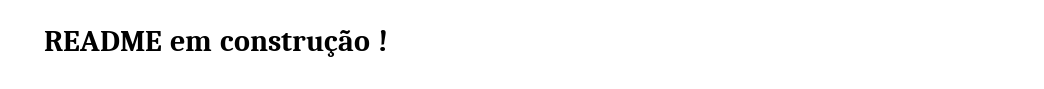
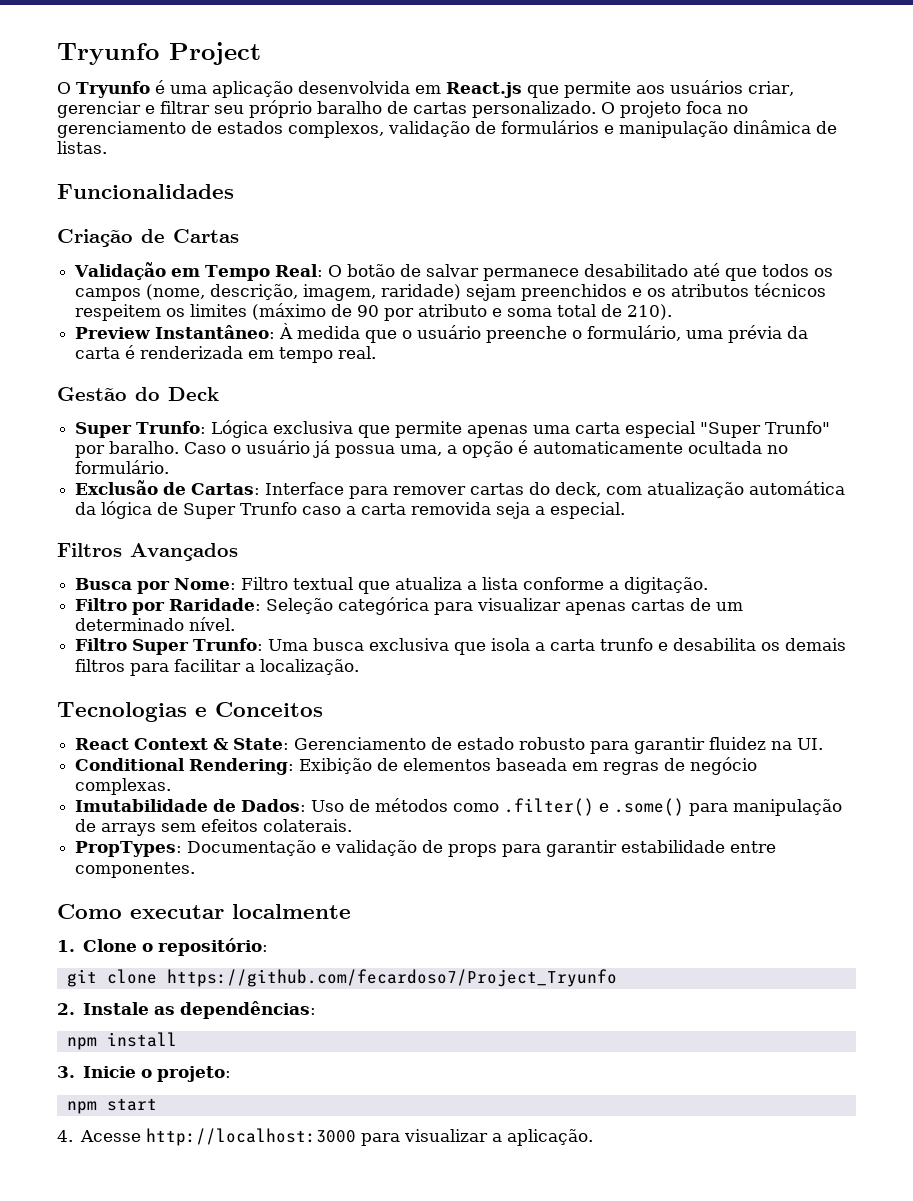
[44,30,388,57] README em construção ! -> [57,42,261,65] [57,80,794,98] [57,100,748,118] [57,120,837,138] [57,141,107,154] [57,184,234,199] [57,229,239,247] [74,262,834,281] [75,283,827,301] [75,303,673,321] [75,323,809,343] [75,345,377,363] [57,387,219,401] [75,420,831,438] [75,440,789,458] [75,460,170,474] [75,480,846,499] [75,501,626,519] [57,543,238,561] [75,577,709,594] [75,597,744,615] [75,617,236,631] [75,638,847,655] [75,659,360,676] [57,702,323,722] [75,737,824,754] [75,757,758,775] [75,778,172,795] [75,798,843,816] [75,819,353,836] [75,840,777,857] [75,862,196,878] [57,904,351,919] [57,938,269,956] [66,969,617,987] [57,1001,317,1019] [66,1032,177,1050] [57,1066,232,1082] [66,1098,157,1114] [57,1128,594,1146] Tryunfo Project // O Tryunfo é uma aplicação desenvolvida em React.js que permite aos usuários criar, gerenciar e filtrar seu próprio baralho de cartas personalizado. O projeto foca no gerenciamento de estados complexos, validação de formulários e manipulação dinâmica de listas. // Funcionalidades // Criação de Cartas // Validação em Tempo Real: O botão de salvar permanece desabilitado até que todos os campos (nome, descrição, imagem, raridade) sejam preenchidos e os atributos técnicos respeitem os limites (máximo de 90 por atributo e soma total de 210). // Preview Instantâneo: À medida que o usuário preenche o formulário, uma prévia da carta é renderizada em tempo real. // Gestão do Deck // Super Trunfo: Lógica exclusiva que permite apenas uma carta especial "Super Trunfo" por baralho. Caso o usuário já possua uma, a opção é automaticamente ocultada no formulário. // Exclusão de Cartas: Interface para remover cartas do deck, com atualização automática da lógica de Super Trunfo caso a carta removida seja a especial. // Filtros Avançados // Busca por Nome: Filtro textual que atualiza a lista conforme a digitação. // Filtro por Raridade: Seleção categórica para visualizar apenas cartas de um determinado nível. // Filtro Super Trunfo: Uma busca exclusiva que isola a carta trunfo e desabilita os demais filtros para facilitar a localização. // Tecnologias e Conceitos // React Context & State: Gerenciamento de estado robusto para garantir fluidez na UI. // Conditional Rendering: Exibição de elementos baseada em regras de negócio complexas. // Imutabilidade de Dados: Uso de métodos como .filter() e .some() para manipulação de arrays sem efeitos colaterais. // PropTypes: Documentação e validação de props para garantir estabilidade entre componentes. // Como executar localmente // 1. Clone o repositório: // git clone https://github.com/fecardoso7/Project_Tryunfo // 2. Instale as dependências: // npm install // 3. Inicie o projeto: // npm start // 4. Acesse http://localhost:3000 para visualizar a aplicação.

